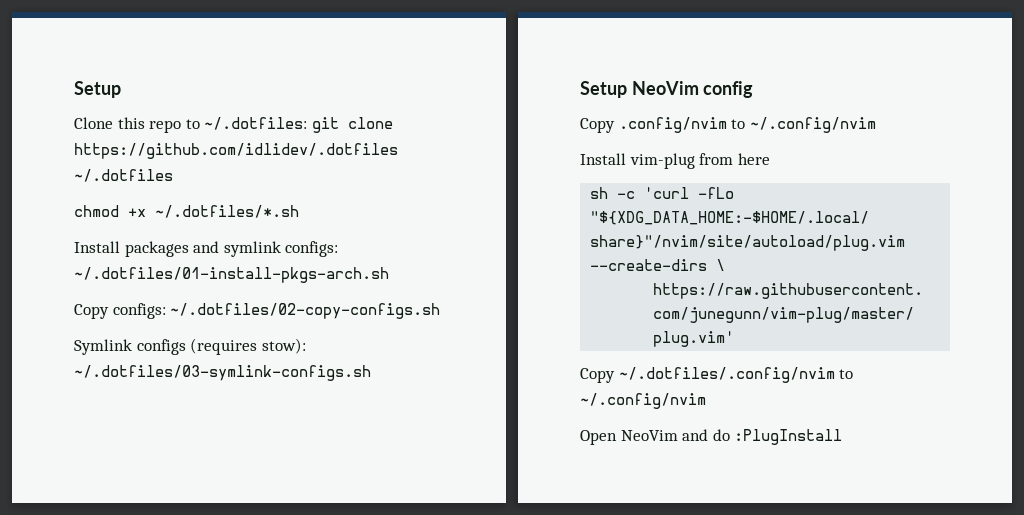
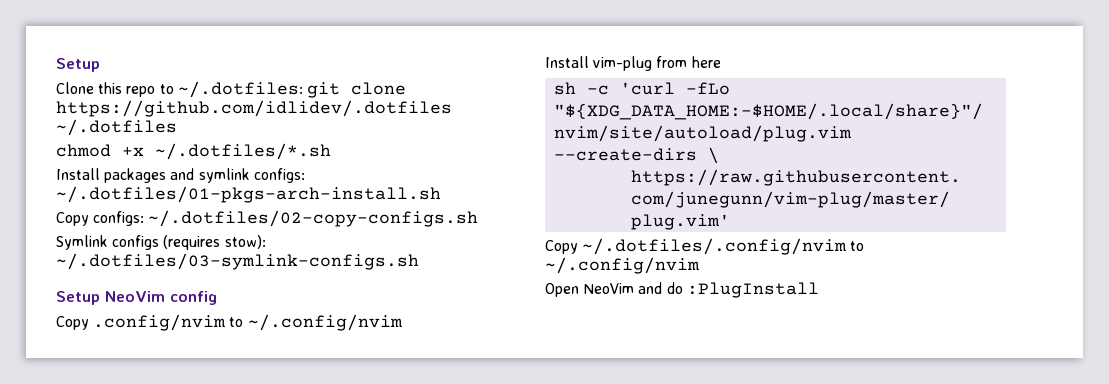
[74,267,389,283] ~/.dotfiles/01-install-pkgs-arch.sh -> [56,186,441,203] ~/.dotfiles/01-pkgs-arch-install.sh

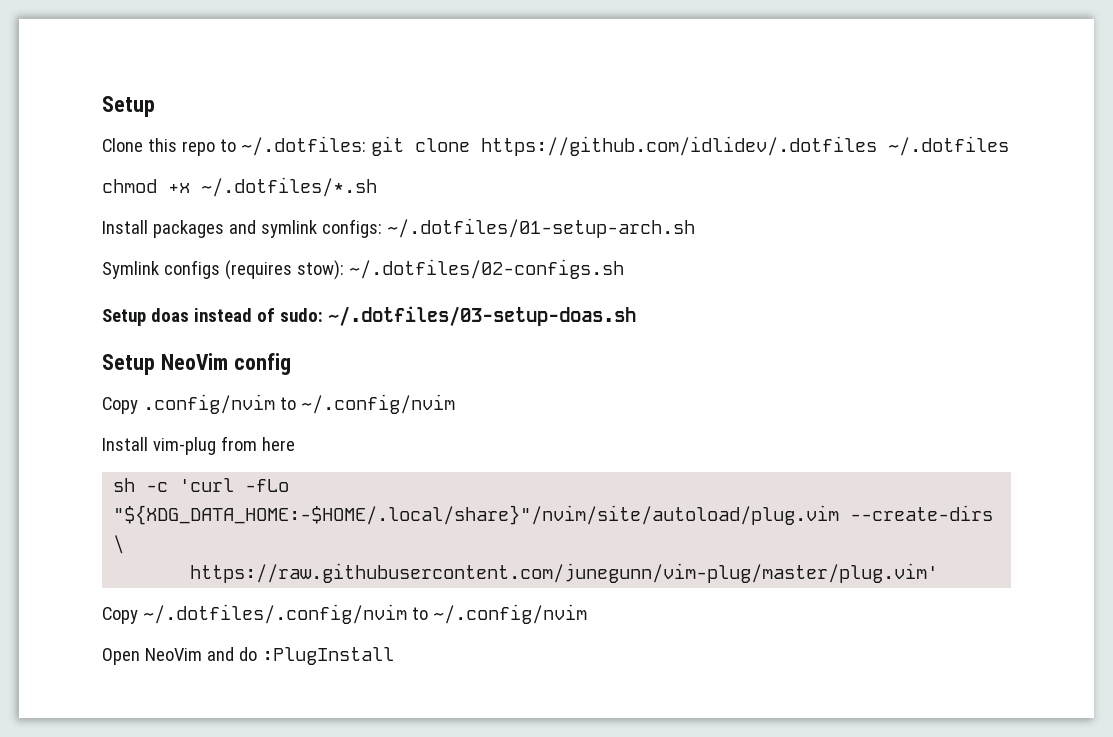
[56,186,441,203] [56,210,479,227] ~/.dotfiles/01-pkgs-arch-install.sh // Copy configs: ~/.dotfiles/02-copy-configs.sh -> [386,218,695,238] ~/.dotfiles/01-setup-arch.sh
[56,253,419,270] ~/.dotfiles/03-symlink-configs.sh -> [348,259,624,279] [102,306,636,326] ~/.dotfiles/02-configs.sh // Setup doas instead of sudo: ~/.dotfiles/03-setup-doas.sh

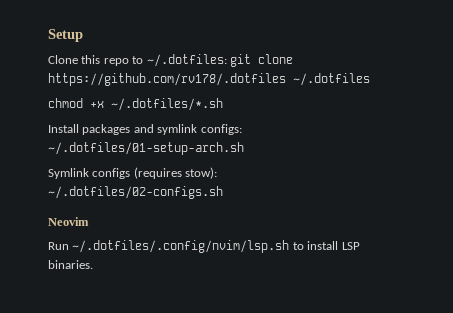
[480,136,877,156] https://github.com/idlidev/.dotfiles -> [48,73,286,86] https://github.com/rv178/.dotfiles
[102,306,636,326] [102,353,291,375] [102,394,455,414] [102,436,295,455] [113,478,290,492] [113,505,994,525] [113,535,125,554] [190,563,939,583] [102,604,587,624] [102,647,394,665] Setup doas instead of sudo: ~/.dotfiles/03-setup-doas.sh // Setup NeoVim config // Copy .config/nvim to ~/.config/nvim // Install vim-plug from here // sh -c 'curl -fLo "${XDG_DATA_HOME:-$HOME/.local/share}"/nvim/site/autoload/plug.vim --create-dirs \ // https://raw.githubusercontent.com/junegunn/vim-plug/master/plug.vim' // Copy ~/.dotfiles/.config/nvim to ~/.config/nvim // Open NeoVim and do :PlugInstall -> [48,217,89,226] [48,240,360,253] [48,260,93,269] Neovim // Run ~/.dotfiles/.config/nvim/lsp.sh to install LSP binaries.

